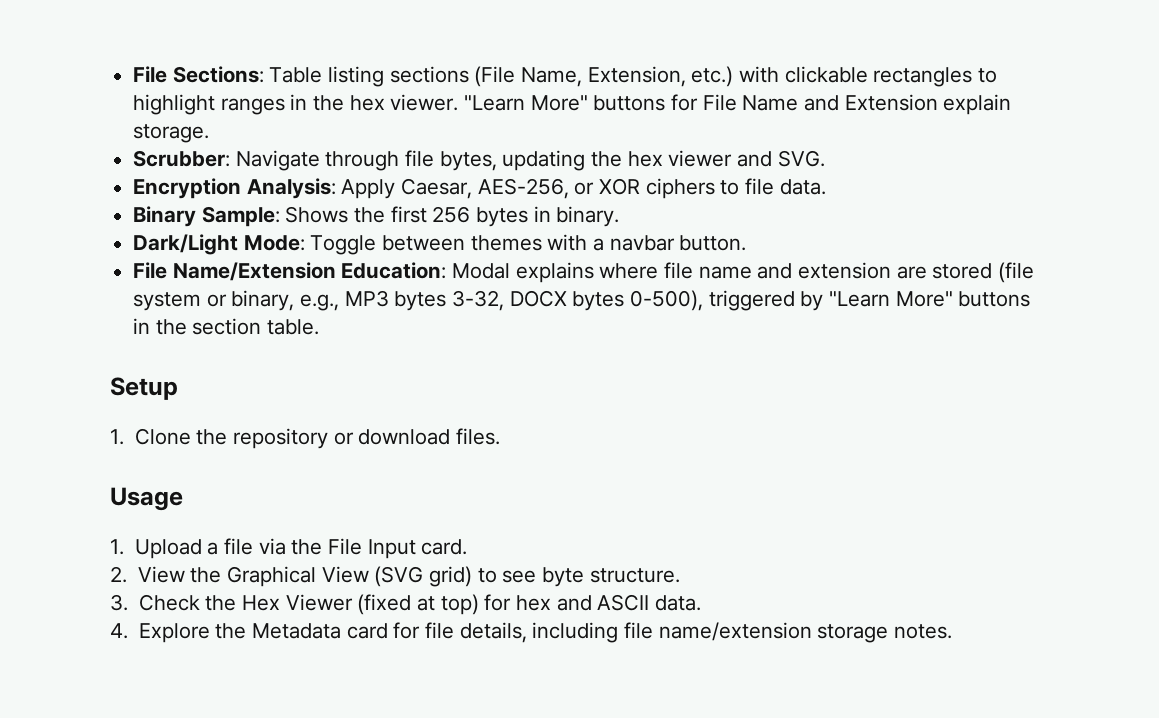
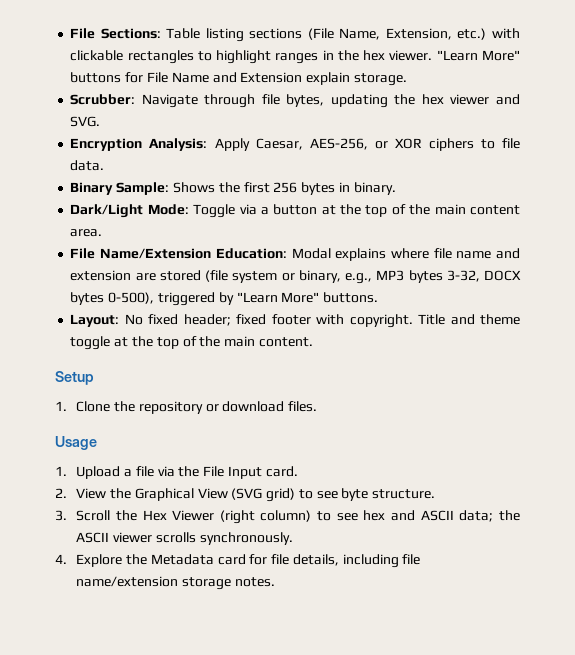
[382,234,747,251] between themes with a navbar button. -> [239,204,520,217] [70,229,103,237] via a button at the top of the main content area.
[958,291,1031,307] [133,318,320,335] buttons in the section table. -> [323,292,379,303] [70,314,520,328] [70,336,313,350] buttons. // Layout: No fixed header; fixed footer with copyright. Title and theme toggle at the top of the main content.
[138,594,200,611] Check -> [76,510,111,521] Scroll
[357,594,701,615] (fixed at top) for hex and ASCII data. -> [219,510,520,524] [76,532,293,545] (right column) to see hex and ASCII data; the ASCII viewer scrolls synchronously.

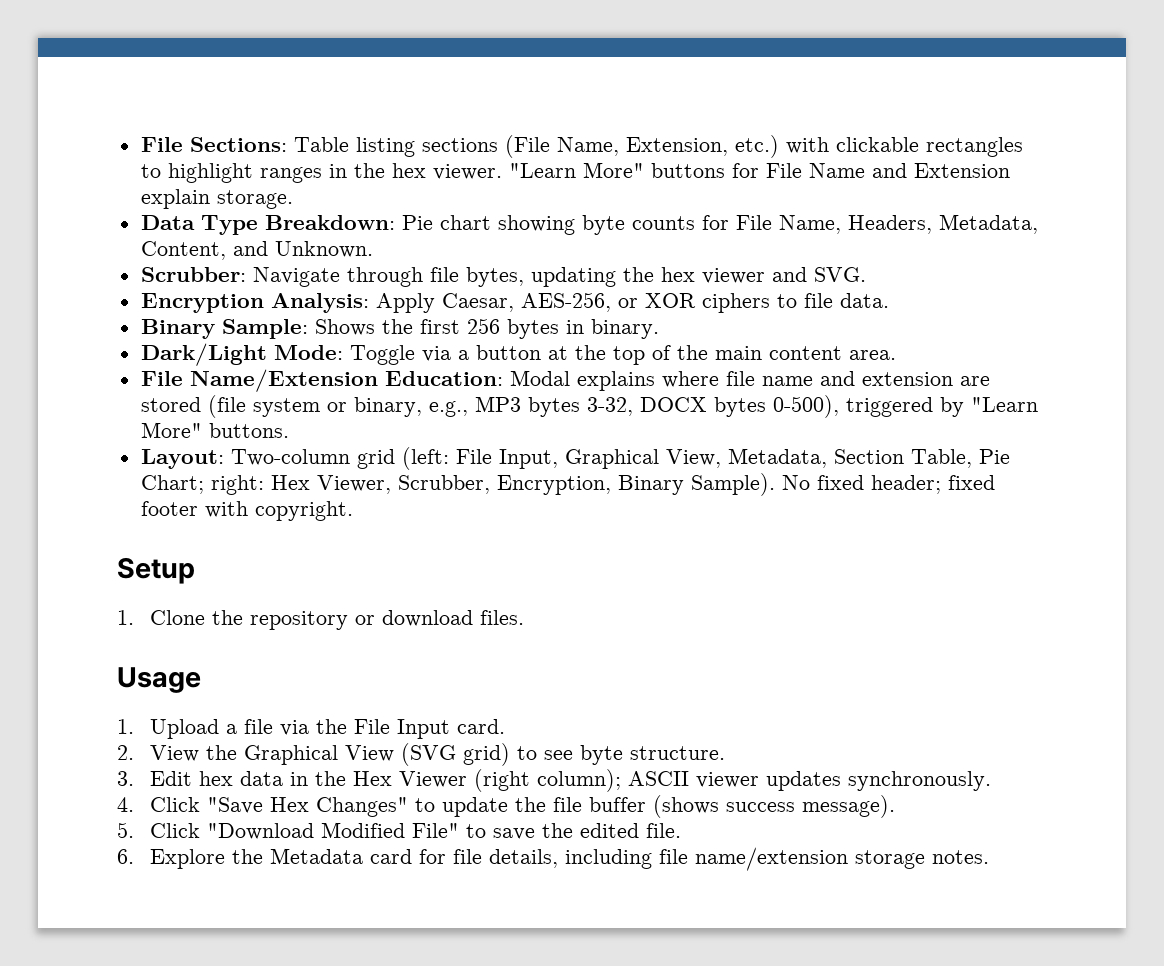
(407, 79) none -> [140,214,1038,235] [140,241,373,260] // Data Type Breakdown: Pie chart showing byte counts for File Name, Headers, Metadata, Content, and Unknown.
(120, 320) none -> [230,447,1010,470] [140,473,775,496] Two-column grid (left: File Input, Graphical View, Metadata, Section Table, Pie Chart; right: Hex Viewer, Scrubber, Encryption, Binary Sample).
[418,314,520,325] [70,336,313,350] Title and theme toggle at the top of the main content. -> (353, 511) none
[76,510,520,524] Scroll the Hex Viewer (right column) to see hex and ASCII data; the -> [150,769,622,792] Edit hex data in the Hex Viewer (right column);
[155,532,196,543] scrolls -> [766,771,842,791] updates
(67, 559) none -> [150,795,896,818] [117,822,682,840] [117,849,134,864] Click "Save Hex Changes" to update the file buffer (shows success message). // 5. Click "Download Modified File" to save the edited file. // 6.

